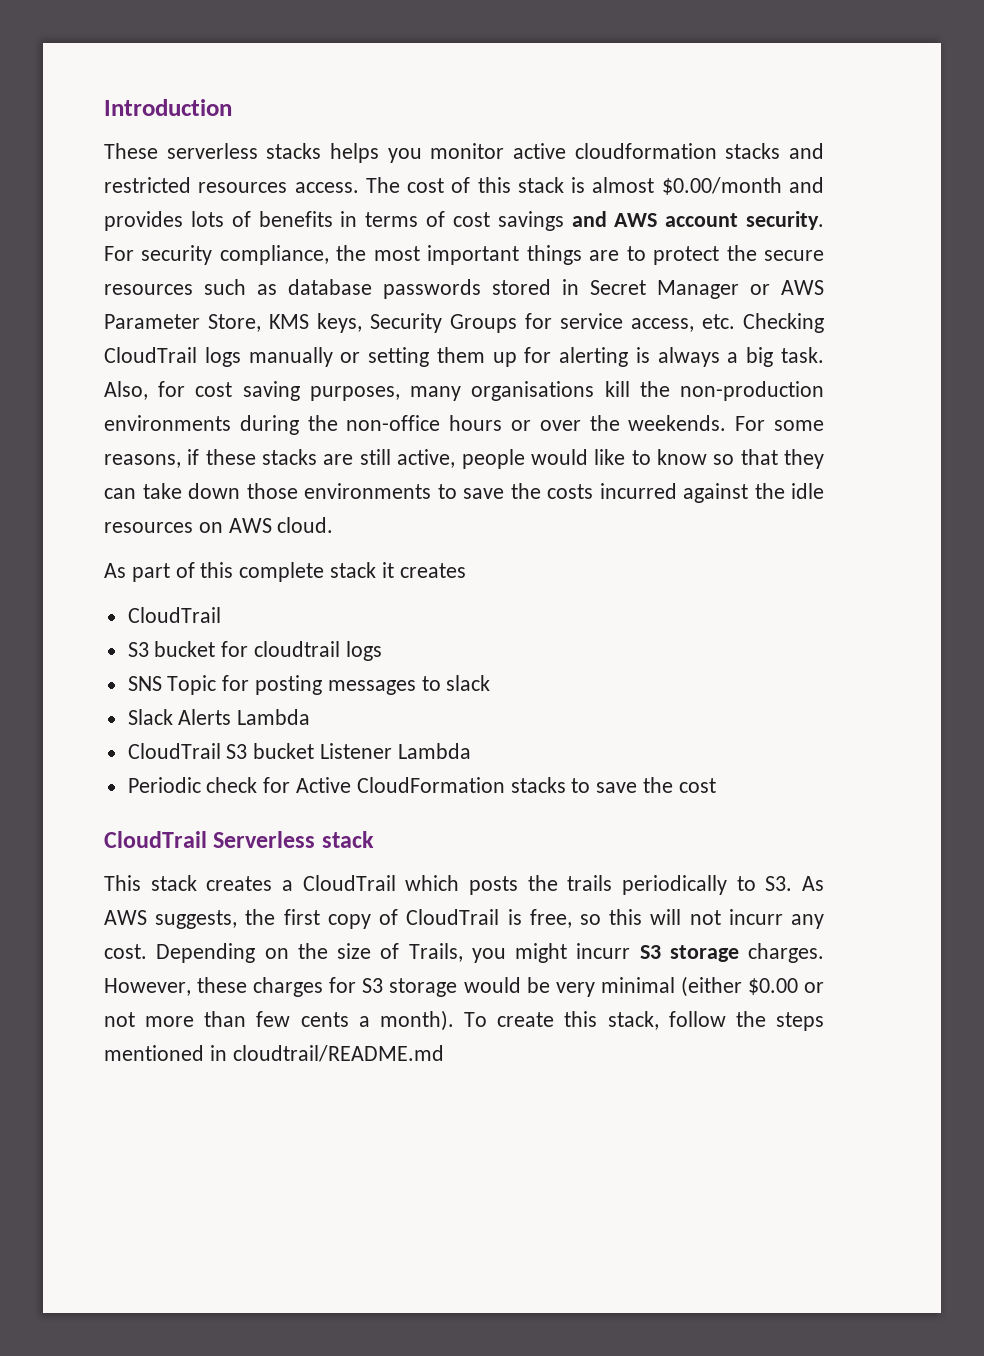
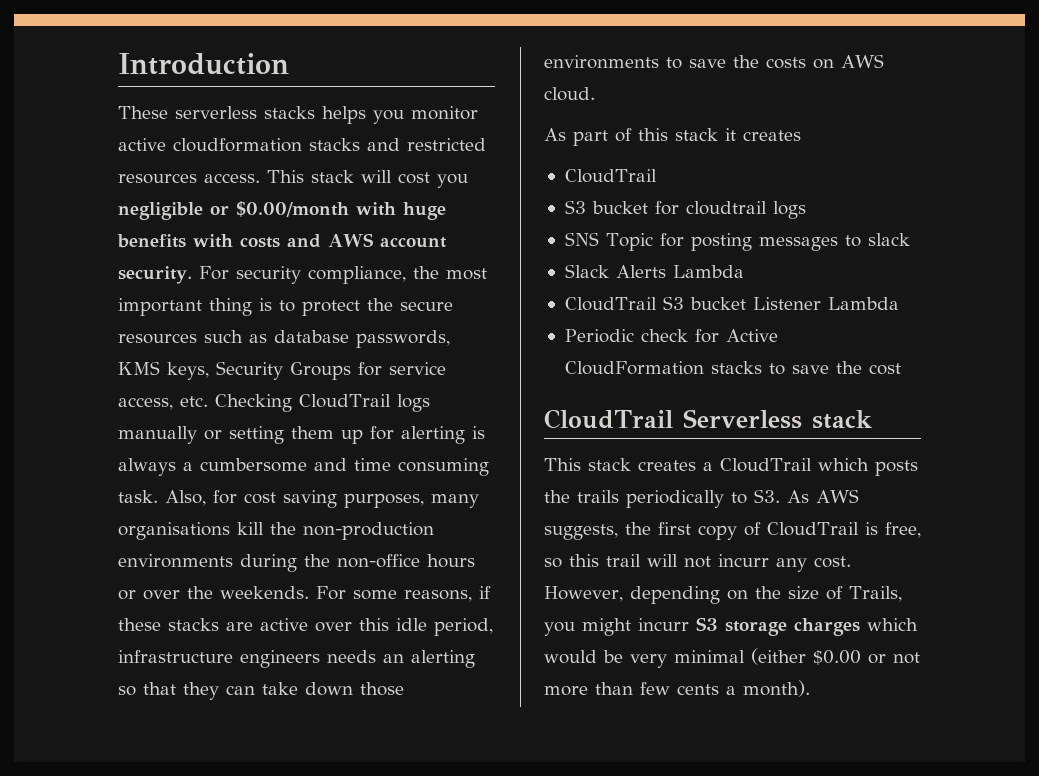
[365,177,824,195] [104,211,564,231] The cost of this stack is almost $0.00/month and provides lots of benefits in terms of cost savings -> [267,170,468,188] [118,201,446,220] [117,234,280,248] This stack will cost you negligible or $0.00/month with huge benefits with costs
[526,245,620,265] things are -> [209,298,272,316] thing is
[383,279,824,299] [104,314,261,332] passwords stored in Secret Manager or AWS Parameter Store, -> [356,330,450,348] passwords,
[746,347,774,367] big -> [200,458,489,476] cumbersome and time consuming
[359,449,707,469] still active, people would like to know -> [260,618,493,636] [118,650,475,668] active over this idle period, infrastructure engineers needs an alerting
[599,483,824,503] [104,522,193,533] incurred against the idle resources -> (806, 63) none
[239,562,325,582] complete -> (668, 134) none
(643, 917) none -> [606,554,641,567] trail
[156,943,256,963] Depending -> [544,586,720,604] However, depending
[748,943,824,963] [104,977,458,997] charges. However, these charges for S3 storage -> [794,618,918,636] charges which
[464,1011,824,1031] [104,1045,444,1062] To create this stack, follow the steps mentioned in cloudtrail/README.md -> (810, 688) none

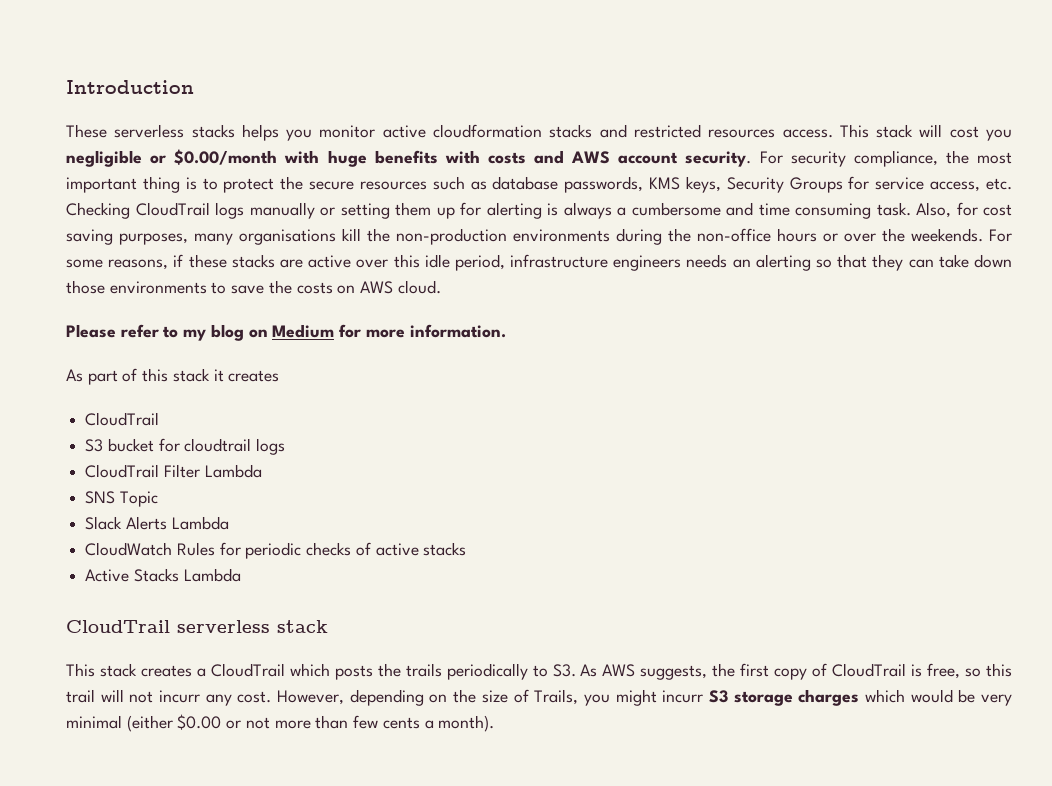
(595, 94) none -> [66,324,506,341] // Please refer to my blog on Medium for more information.
(806, 210) none -> [85,464,262,478] // CloudTrail Filter Lambda
[659,233,910,251] [564,264,744,278] [564,296,899,311] [564,329,778,343] [564,361,901,375] [544,409,802,429] for posting messages to slack // Slack Alerts Lambda // CloudTrail S3 bucket Listener Lambda // Periodic check for Active CloudFormation stacks to save the cost // CloudTrail Serverless -> [85,516,229,530] [85,542,467,559] [85,568,241,582] [66,620,270,633] // Slack Alerts Lambda // CloudWatch Rules for periodic checks of active stacks // Active Stacks Lambda // CloudTrail serverless

